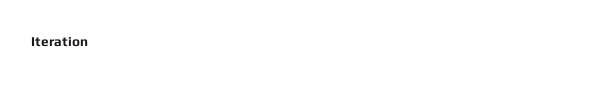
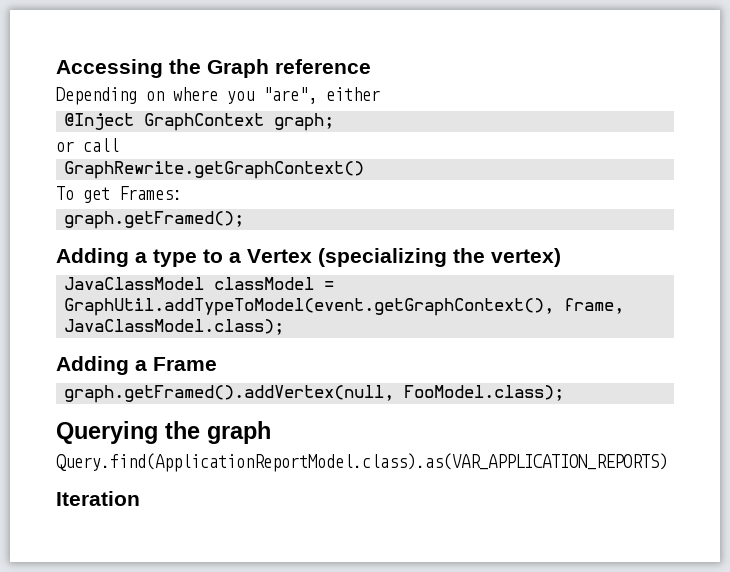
(31, 42) none -> [56,59,371,78] [56,87,380,105] [64,113,335,131] [56,138,119,152] [64,161,365,179] [56,186,182,203] [64,211,245,229] [56,248,561,267] [64,277,335,290] [64,298,625,316] [64,319,285,335] [56,356,217,375] [64,385,565,403] [56,421,271,444] [56,453,668,472] Accessing the Graph reference // Depending on where you "are", either // @Inject GraphContext graph; // or call // GraphRewrite.getGraphContext() // To get Frames: // graph.getFramed(); // Adding a type to a Vertex (specializing the vertex) // JavaClassModel classModel = GraphUtil.addTypeToModel(event.getGraphContext(), frame, JavaClassModel.class); // Adding a Frame // graph.getFramed().addVertex(null, FooModel.class); // Querying the graph // Query.find(ApplicationReportModel.class).as(VAR_APPLICATION_REPORTS) //

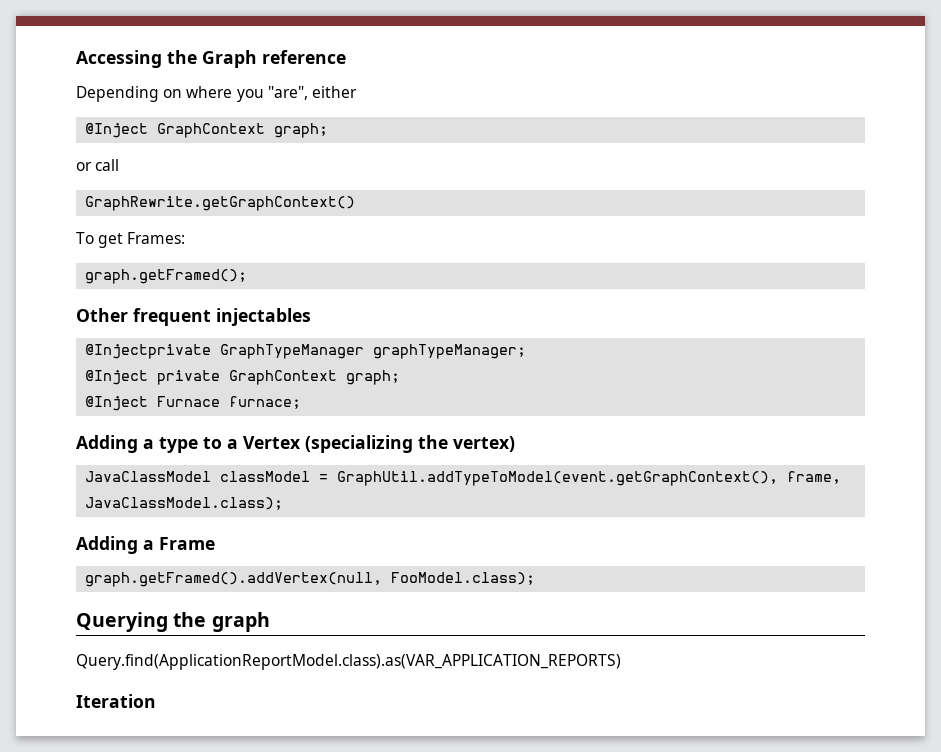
(245, 220) none -> [76,308,311,326] [85,344,527,359] [85,370,401,385] [85,396,302,411] // Other frequent injectables // @Injectprivate GraphTypeManager graphTypeManager; // @Inject private GraphContext graph; // @Inject Furnace furnace;

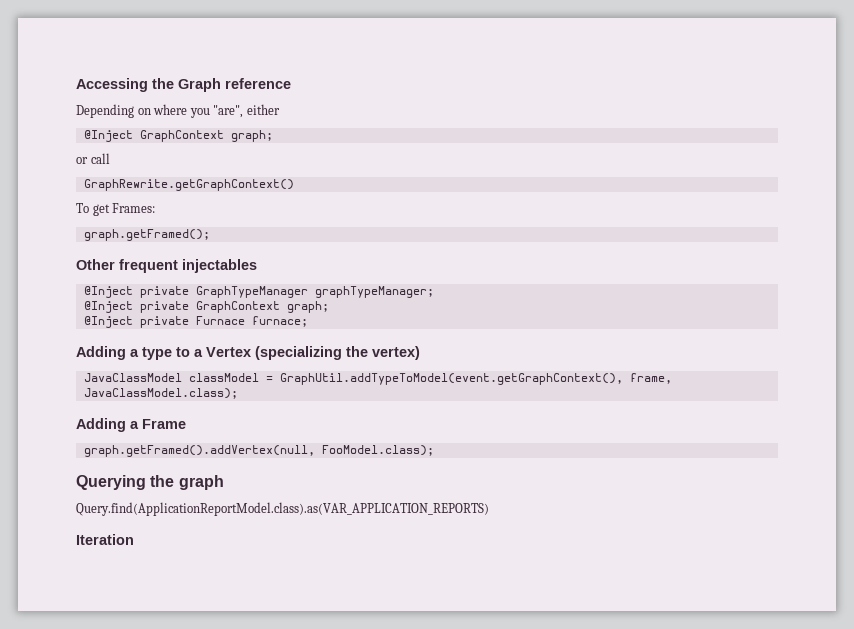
[85,344,212,359] @Injectprivate -> [83,286,189,298] @Inject private
(149, 403) none -> [139,316,189,328] private

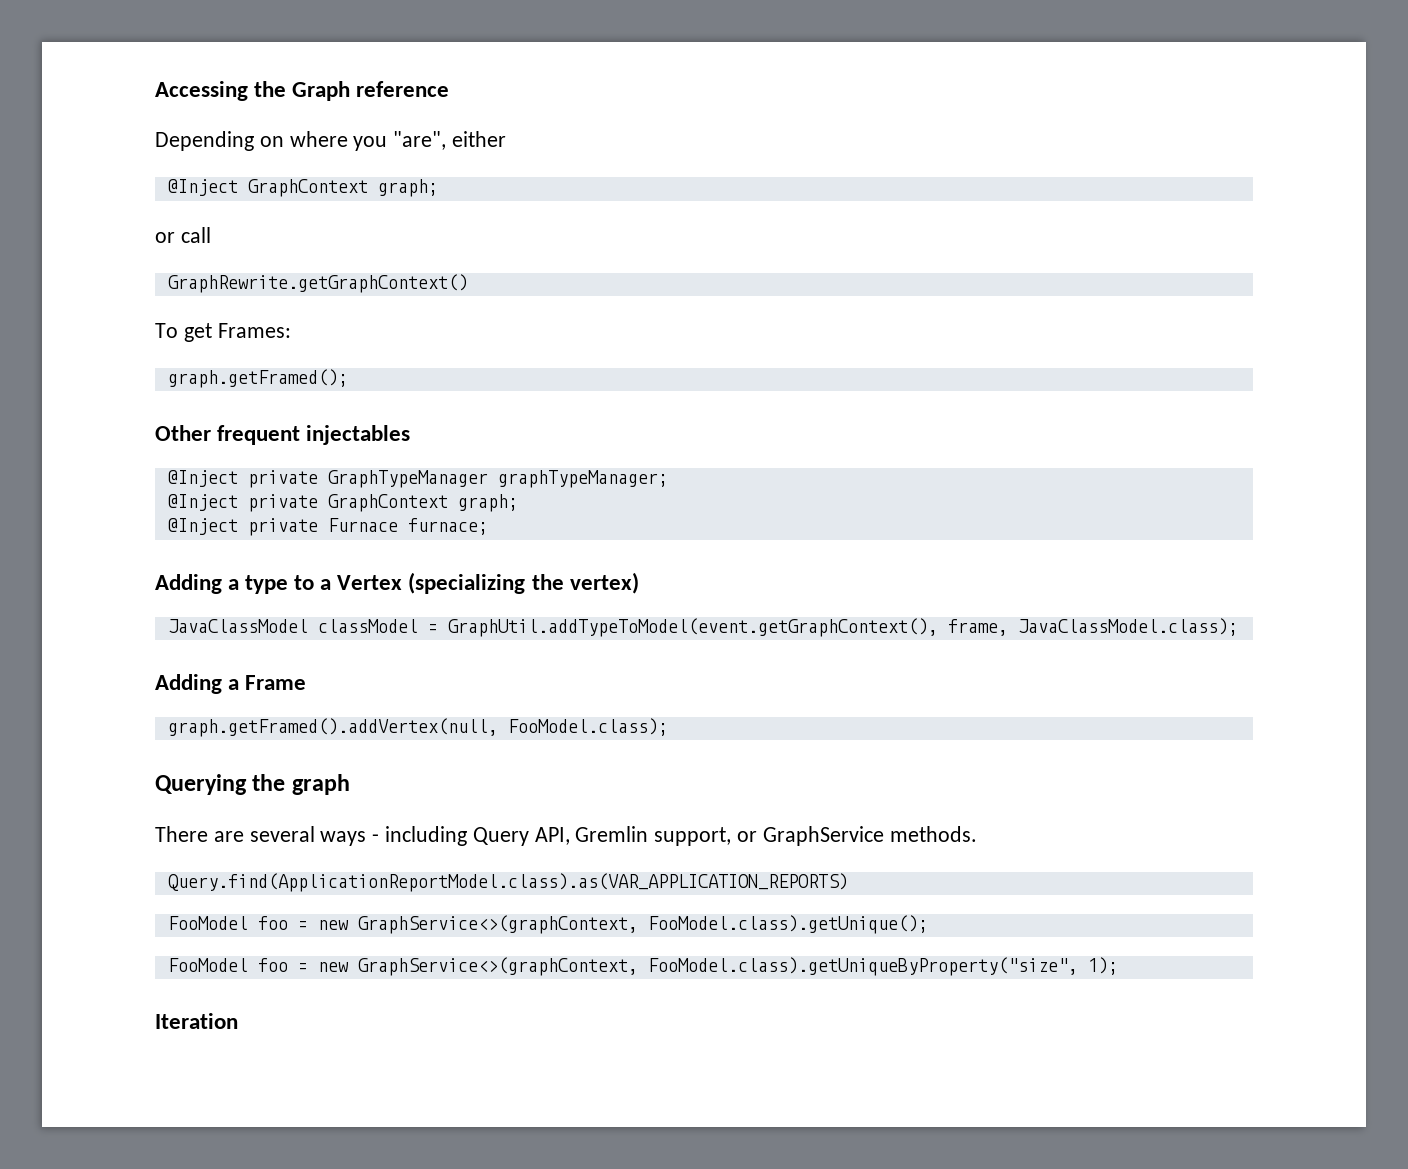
[76,502,489,516] Query.find(ApplicationReportModel.class).as(VAR_APPLICATION_REPORTS) -> [155,826,977,846] [167,873,848,892] [167,915,928,934] [167,957,1118,976] There are several ways - including Query API, Gremlin support, or GraphService methods. // Query.find(ApplicationReportModel.class).as(VAR_APPLICATION_REPORTS) // FooModel foo = new GraphService<>(graphContext, FooModel.class).getUnique(); // FooModel foo = new GraphService<>(graphContext, FooModel.class).getUniqueByProperty("size", 1);

